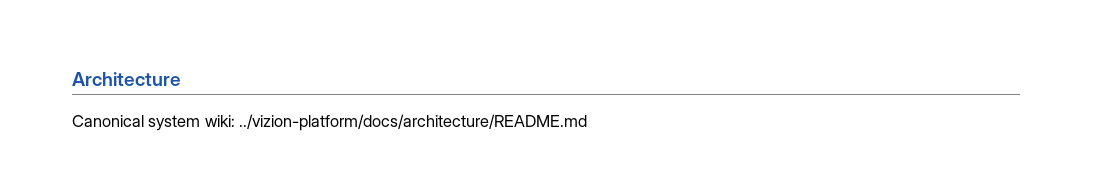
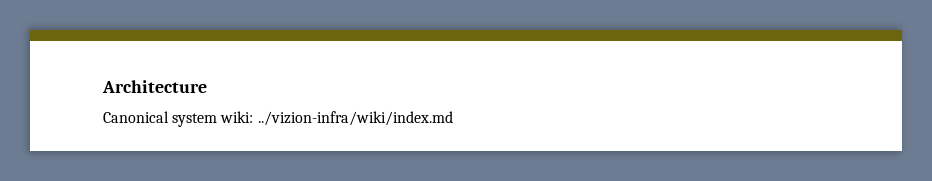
[239,114,588,131] ../vizion-platform/docs/architecture/README.md -> [257,111,453,126] ../vizion-infra/wiki/index.md

